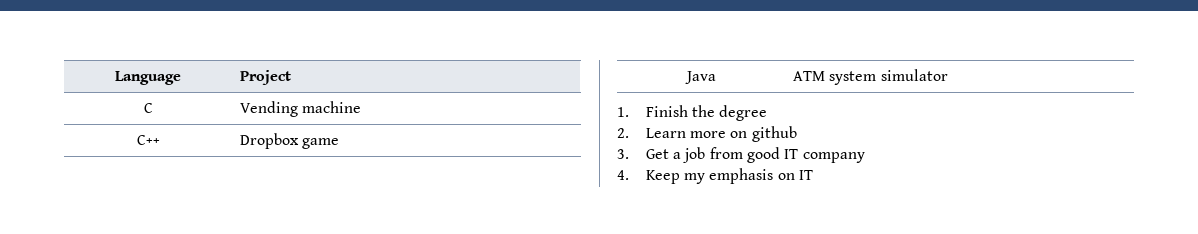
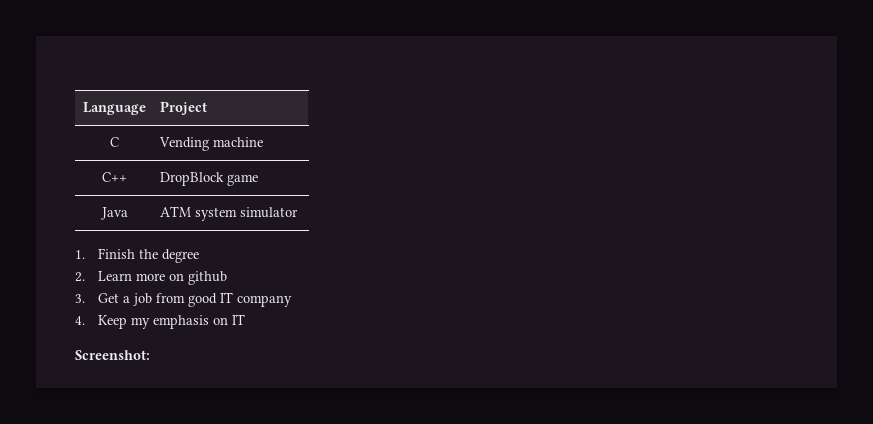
[239,133,299,149] Dropbox -> [160,172,225,186] DropBlock
(814, 175) none -> [75,350,150,360] // Screenshot:

